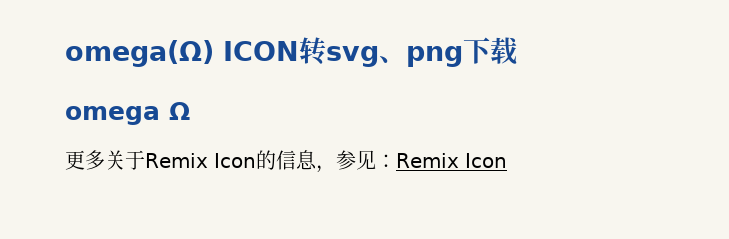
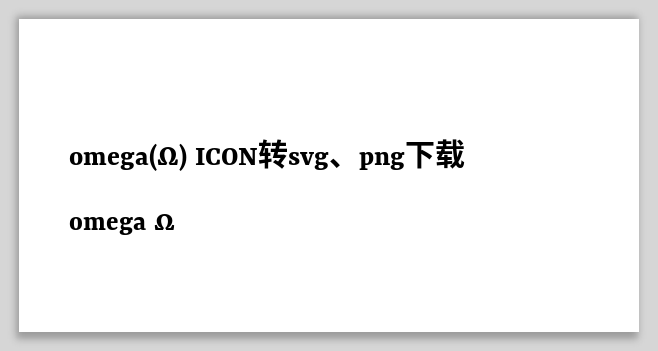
[65,150,507,173] // 更多关于Remix Icon的信息，参见：Remix Icon -> (175, 222) none

